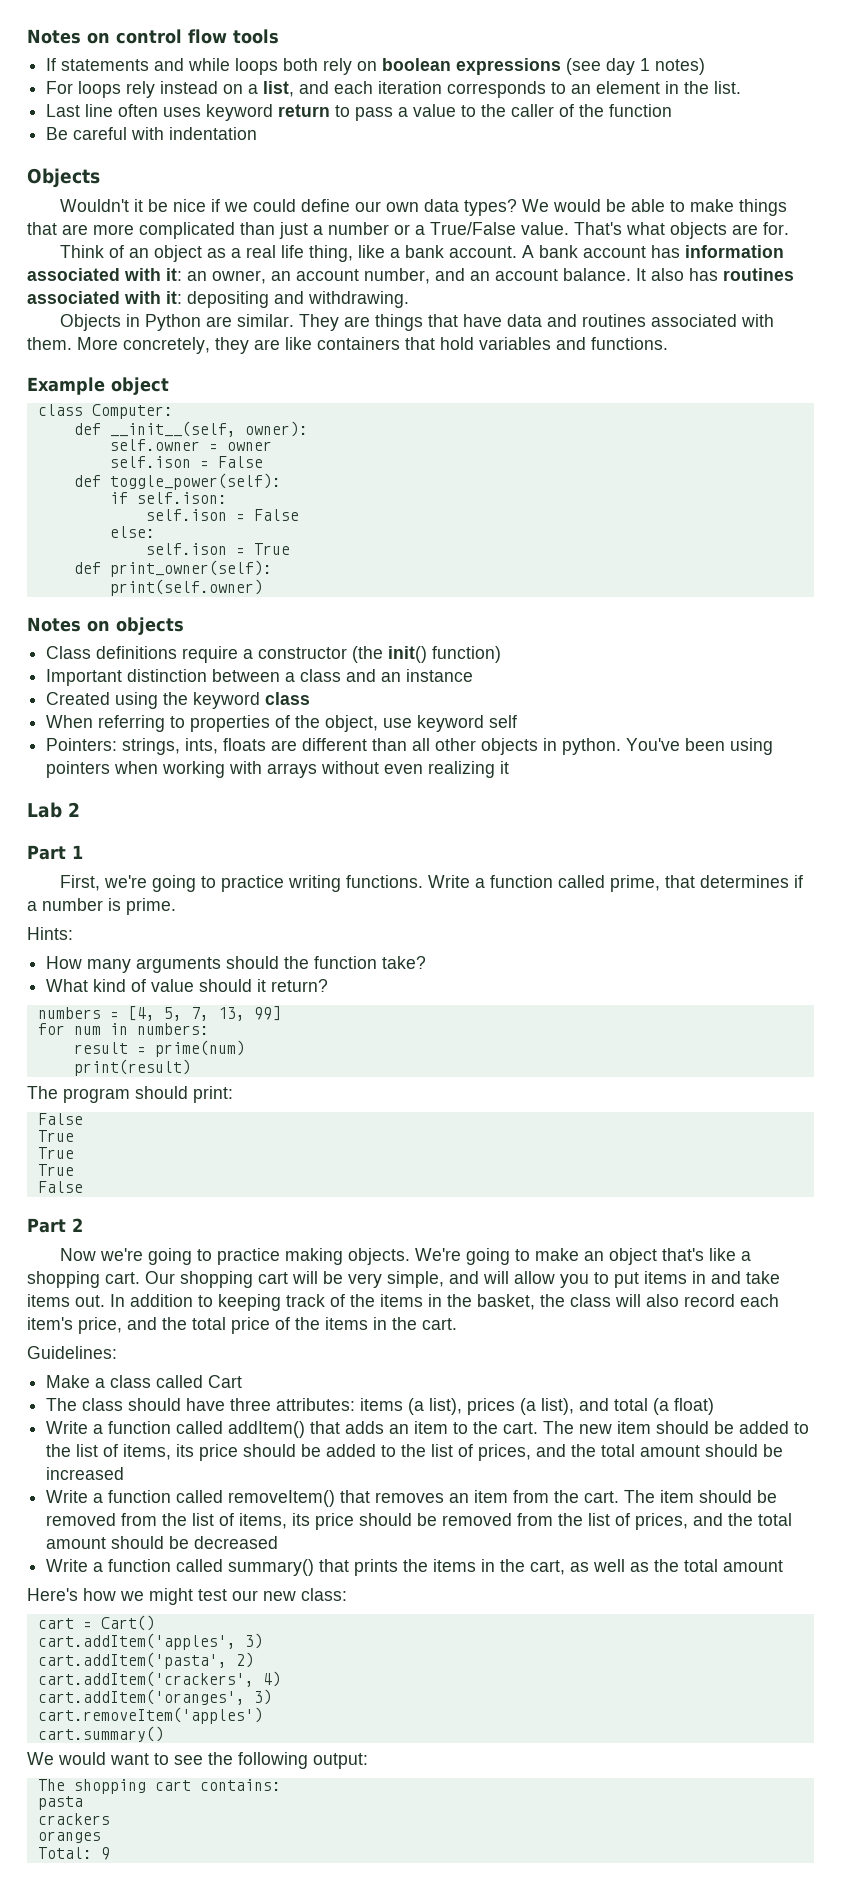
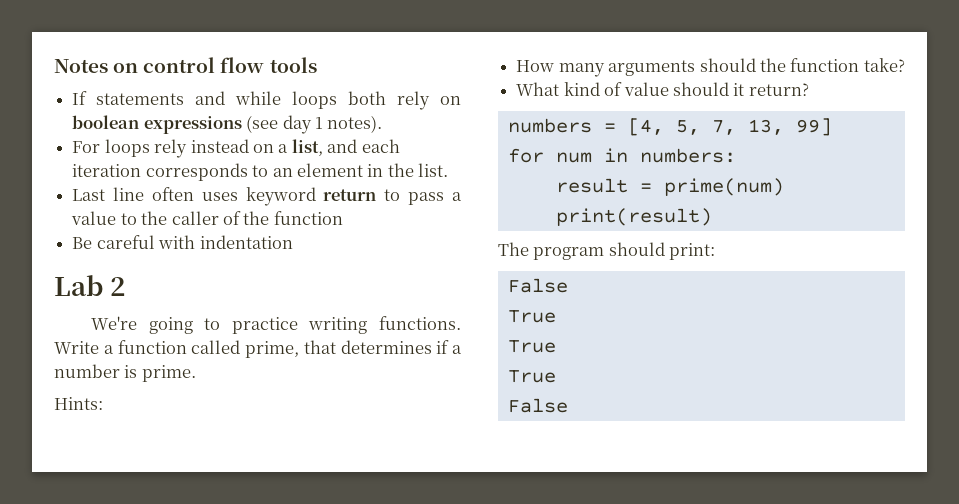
[655,58,706,75] notes) -> [327,115,383,133] notes).
[27,168,100,188] [60,199,788,216] [27,222,789,239] [60,245,785,262] [27,268,794,284] [27,291,409,308] [60,314,775,331] [27,337,668,354] [27,377,169,395] [37,404,173,419] [73,421,308,437] [109,439,272,451] [109,456,263,468] [73,473,281,490] [109,492,227,504] [145,509,299,521] [109,526,155,538] [145,543,290,555] [73,560,272,577] [109,579,263,596] [27,617,184,635] [46,646,502,663] [46,669,474,686] [46,692,311,709] [46,715,518,732] [46,738,774,755] [46,761,510,778] [27,802,80,818] [27,845,83,860] [60,875,148,891] Objects // Wouldn't it be nice if we could define our own data types? We would be able to make things that are more complicated than just a number or a True/False value. That's what objects are for. // Think of an object as a real life thing, like a bank account. A bank account has information associated with it: an owner, an account number, and an account balance. It also has routines associated with it: depositing and withdrawing. // Objects in Python are similar. They are things that have data and routines associated with them. More concretely, they are like containers that hold variables and functions. // Example object // class Computer: // def __init__(self, owner): // self.owner = owner // self.ison = False // def toggle_power(self): // if self.ison: // self.ison = False // else: // self.ison = True // def print_owner(self): // print(self.owner) // Notes on objects // Class definitions require a constructor (the init() function) // Important distinction between a class and an instance // Created using the keyword class // When referring to properties of the object, use keyword self // Pointers: strings, ints, floats are different than all other objects in python. You've been using pointers when working with arrays without even realizing it // Lab 2 // Part 1 // First, we're -> [54,275,126,296] [91,316,138,330] Lab 2 // We're
[27,1218,83,1233] [60,1248,752,1265] [27,1271,780,1288] [27,1294,779,1311] [27,1317,457,1334] [27,1346,117,1359] [46,1375,243,1388] [46,1398,715,1415] [46,1421,810,1438] [46,1444,784,1461] [46,1467,125,1480] [46,1490,778,1507] [46,1513,793,1530] [46,1536,279,1549] [46,1559,784,1576] [27,1588,347,1605] [37,1615,155,1631] [37,1633,263,1650] [37,1652,254,1669] [37,1671,281,1687] [37,1689,272,1705] [37,1707,263,1724] [37,1726,164,1742] [27,1752,368,1769] [37,1779,281,1794] [37,1796,83,1810] [37,1813,110,1825] [37,1831,101,1843] [37,1847,110,1860] // Part 2 // Now we're going to practice making objects. We're going to make an object that's like a shopping cart. Our shopping cart will be very simple, and will allow you to put items in and take items out. In addition to keeping track of the items in the basket, the class will also record each item's price, and the total price of the items in the cart. // Guidelines: // Make a class called Cart // The class should have three attributes: items (a list), prices (a list), and total (a float) // Write a function called addItem() that adds an item to the cart. The new item should be added to the list of items, its price should be added to the list of prices, and the total amount should be increased // Write a function called removeItem() that removes an item from the cart. The item should be removed from the list of items, its price should be removed from the list of prices, and the total amount should be decreased // Write a function called summary() that prints the items in the cart, as well as the total amount // Here's how we might test our new class: // cart = Cart() // cart.addItem('apples', 3) // cart.addItem('pasta', 2) // cart.addItem('crackers', 4) // cart.addItem('oranges', 3) // cart.removeItem('apples') // cart.summary() // We would want to see the following output: // The shopping cart contains: // pasta // crackers // oranges // Total: 9 -> (568, 405) none

